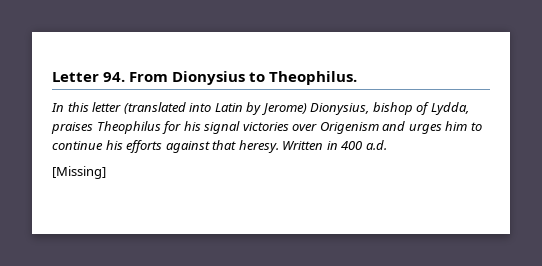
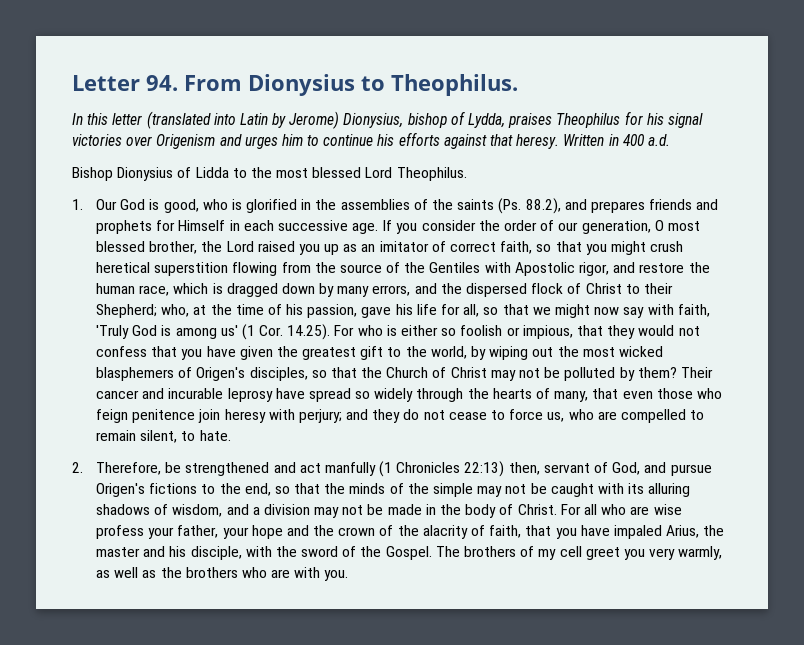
[52,166,106,179] [Missing] -> [72,167,467,181] [72,198,719,214] [96,220,700,234] [96,241,684,255] [96,262,710,276] [96,283,673,297] [96,304,710,318] [96,324,700,340] [96,346,663,360] [96,367,713,381] [96,388,722,402] [96,409,705,423] [96,430,231,443] [72,461,712,477] [96,483,691,497] [96,504,682,518] [96,525,725,539] [96,546,723,560] [96,567,349,581] Bishop Dionysius of Lidda to the most blessed Lord Theophilus. // 1. Our God is good, who is glorified in the assemblies of the saints (Ps. 88.2), and prepares friends and prophets for Himself in each successive age. If you consider the order of our generation, O most blessed brother, the Lord raised you up as an imitator of correct faith, so that you might crush heretical superstition flowing from the source of the Gentiles with Apostolic rigor, and restore the human race, which is dragged down by many errors, and the dispersed flock of Christ to their Shepherd; who, at the time of his passion, gave his life for all, so that we might now say with faith, 'Truly God is among us' (1 Cor. 14.25). For who is either so foolish or impious, that they would not confess that you have given the greatest gift to the world, by wiping out the most wicked blasphemers of Origen's disciples, so that the Church of Christ may not be polluted by them? Their cancer and incurable leprosy have spread so widely through the hearts of many, that even those who feign penitence join heresy with perjury; and they do not cease to force us, who are compelled to remain silent, to hate. // 2. Therefore, be strengthened and act manfully (1 Chronicles 22:13) then, servant of God, and pursue Origen's fictions to the end, so that the minds of the simple may not be caught with its alluring shadows of wisdom, and a division may not be made in the body of Christ. For all who are wise profess your father, your hope and the crown of the alacrity of faith, that you have impaled Arius, the master and his disciple, with the sword of the Gospel. The brothers of my cell greet you very warmly, as well as the brothers who are with you.

